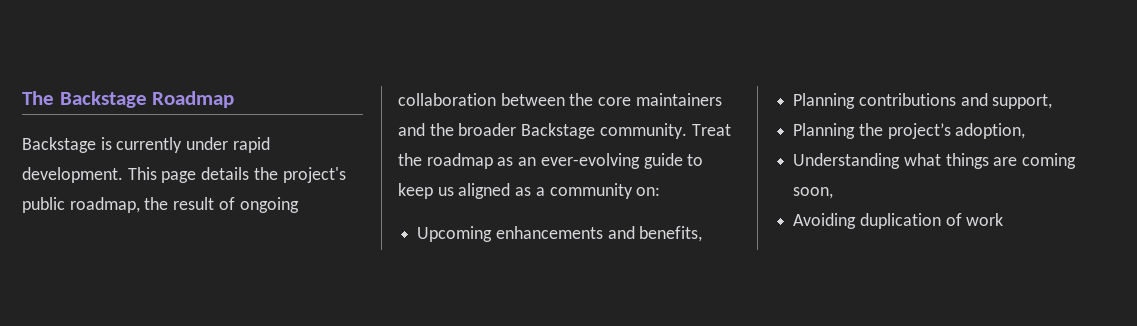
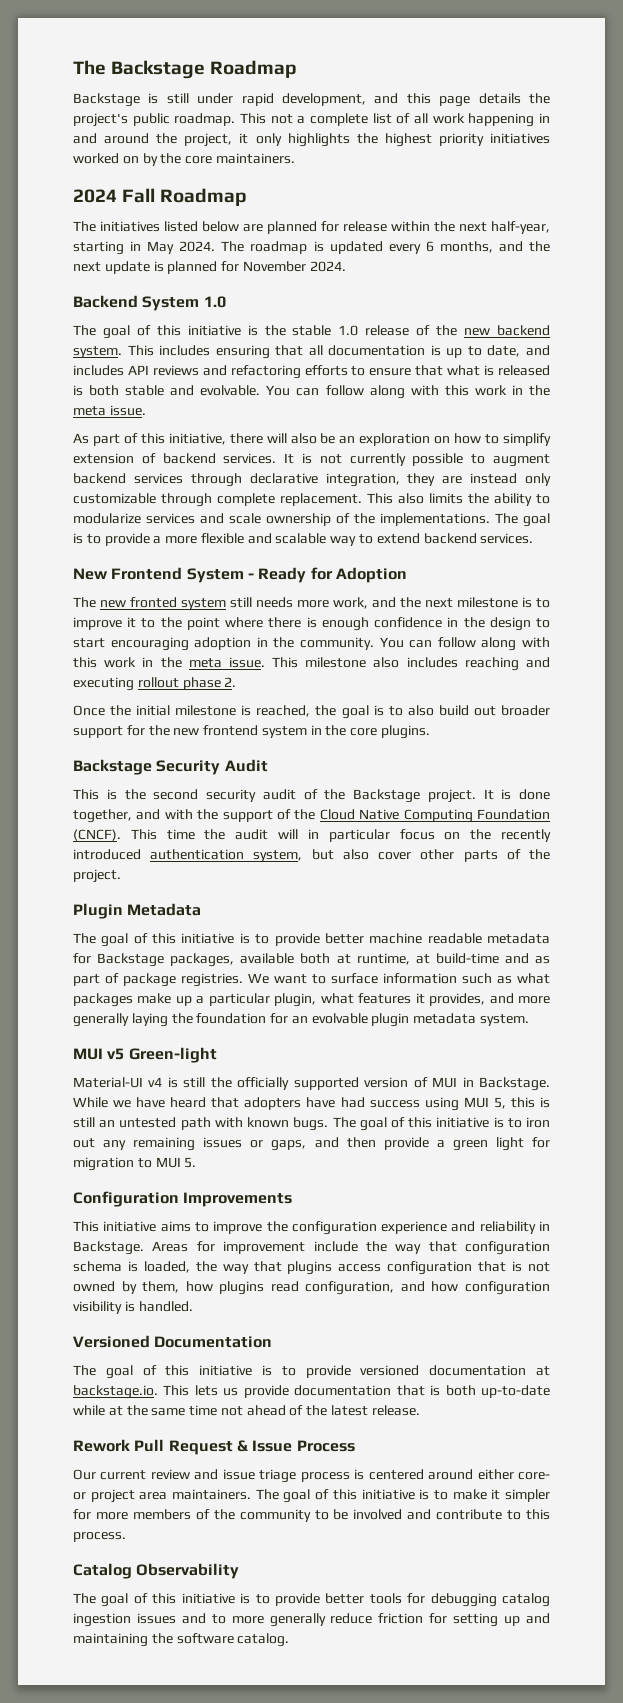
[116,137,183,153] currently -> [166,93,189,104] still
[22,167,157,183] development. This -> [282,93,431,106] development, and this
[69,197,299,213] [398,93,722,106] [398,123,731,139] [398,153,704,169] [398,183,661,199] [417,226,703,242] [793,93,1053,109] [793,123,1026,139] [793,153,1077,169] [793,187,834,199] [793,213,1004,229] roadmap, the result of ongoing collaboration between the core maintainers and the broader Backstage community. Treat the roadmap as an ever-evolving guide to keep us aligned as a community on: // Upcoming enhancements and benefits, // Planning contributions and support, // Planning the project’s adoption, // Understanding what things are coming soon, // Avoiding duplication of work -> [174,113,550,127] [73,133,550,147] [73,153,295,166] [73,188,248,206] [73,221,550,234] [73,241,550,255] [73,261,346,274] [73,295,226,311] [73,325,550,339] [73,345,550,359] [73,365,550,379] [73,385,551,399] [73,405,146,416] [73,433,551,446] [73,453,551,467] [73,473,551,487] [73,493,550,507] [73,513,550,527] [73,533,534,546] [73,567,407,583] [73,597,550,610] [73,617,550,631] [73,637,551,651] [73,657,550,671] [73,677,237,691] [73,705,551,719] [73,725,431,739] [73,759,268,775] [73,789,550,803] [73,809,550,823] [73,829,551,842] [73,849,550,862] [73,869,121,883] [73,903,202,919] [73,933,550,947] [73,953,551,967] [73,973,550,987] [73,993,550,1007] [73,1013,530,1027] [73,1047,217,1063] [73,1077,550,1091] [73,1097,551,1111] [73,1117,550,1131] [73,1137,550,1151] [73,1157,197,1171] [73,1191,293,1207] [73,1221,550,1235] [73,1241,550,1255] [73,1261,550,1275] [73,1281,550,1295] [73,1301,193,1314] [73,1335,273,1348] [73,1365,550,1379] [73,1385,551,1399] [73,1405,420,1416] [73,1439,355,1455] [73,1469,550,1483] [73,1489,550,1503] [73,1509,550,1522] [73,1532,126,1542] [73,1563,240,1579] [73,1593,550,1607] [73,1613,550,1627] [73,1633,290,1647] roadmap. This not a complete list of all work happening in and around the project, it only highlights the highest priority initiatives worked on by the core maintainers. // 2024 Fall Roadmap // The initiatives listed below are planned for release within the next half-year, starting in May 2024. The roadmap is updated every 6 months, and the next update is planned for November 2024. // Backend System 1.0 // The goal of this initiative is the stable 1.0 release of the new backend system. This includes ensuring that all documentation is up to date, and includes API reviews and refactoring efforts to ensure that what is released is both stable and evolvable. You can follow along with this work in the meta issue. // As part of this initiative, there will also be an exploration on how to simplify extension of backend services. It is not currently possible to augment backend services through declarative integration, they are instead only customizable through complete replacement. This also limits the ability to modularize services and scale ownership of the implementations. The goal is to provide a more flexible and scalable way to extend backend services. // New Frontend System - Ready for Adoption // The new fronted system still needs more work, and the next milestone is to improve it to the point where there is enough confidence in the design to start encouraging adoption in the community. You can follow along with this work in the meta issue. This milestone also includes reaching and executing rollout phase 2. // Once the initial milestone is reached, the goal is to also build out broader support for the new frontend system in the core plugins. // Backstage Security Audit // This is the second security audit of the Backstage project. It is done together, and with the support of the Cloud Native Computing Foundation (CNCF). This time the audit will in particular focus on the recently introduced authentication system, but also cover other parts of the project. // Plugin Metadata // The goal of this initiative is to provide better machine readable metadata for Backstage packages, available both at runtime, at build-time and as part of package registries. We want to surface information such as what packages make up a particular plugin, what features it provides, and more generally laying the foundation for an evolvable plugin metadata system. // MUI v5 Green-light // Material-UI v4 is still the officially supported version of MUI in Backstage. While we have heard that adopters have had success using MUI 5, this is still an untested path with known bugs. The goal of this initiative is to iron out any remaining issues or gaps, and then provide a green light for migration to MUI 5. // Configuration Improvements // This initiative aims to improve the configuration experience and reliability in Backstage. Areas for improvement include the way that configuration schema is loaded, the way that plugins access configuration that is not owned by them, how plugins read configuration, and how configuration visibility is handled. // Versioned Documentation // The goal of this initiative is to provide versioned documentation at backstage.io. This lets us provide documentation that is both up-to-date while at the same time not ahead of the latest release. // Rework Pull Request & Issue Process // Our current review and issue triage process is centered around either core- or project area maintainers. The goal of this initiative is to make it simpler for more members of the community to be involved and contribute to this process. // Catalog Observability // The goal of this initiative is to provide better tools for debugging catalog ingestion issues and to more generally reduce friction for setting up and maintaining the software catalog.

